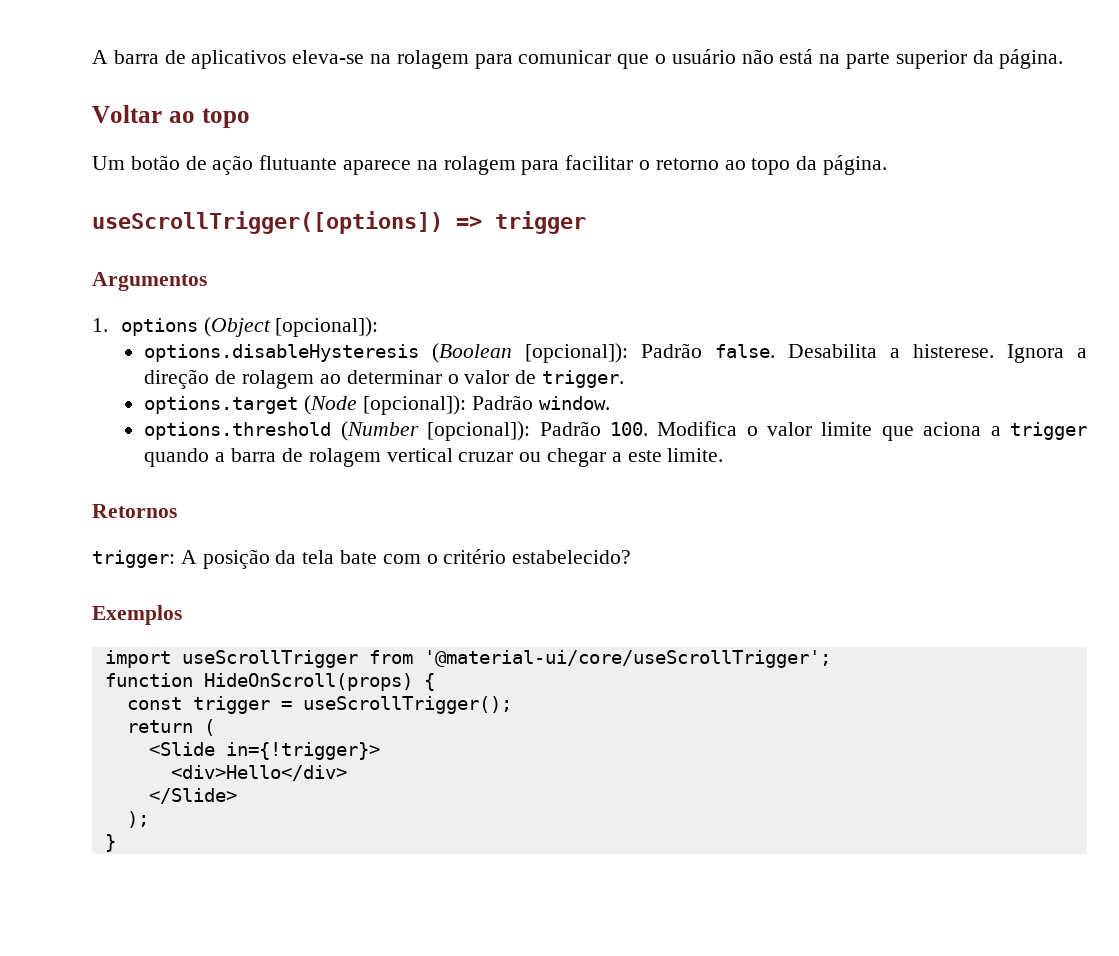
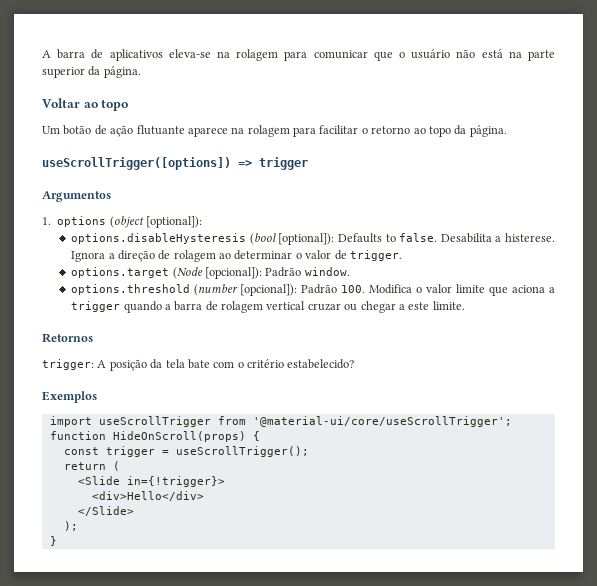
[203,317,379,337] (Object [opcional]): -> [109,216,203,228] (object [optional]):
[432,343,703,363] (Boolean [opcional]): Padrão -> [249,233,396,245] (bool [optional]): Defaults to
[340,421,419,441] (Number -> [194,284,239,296] (number

